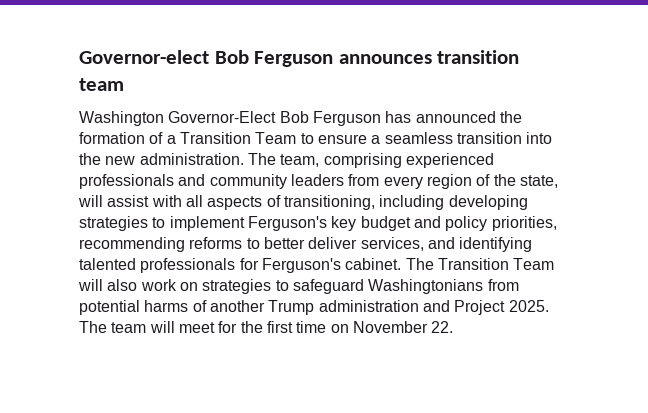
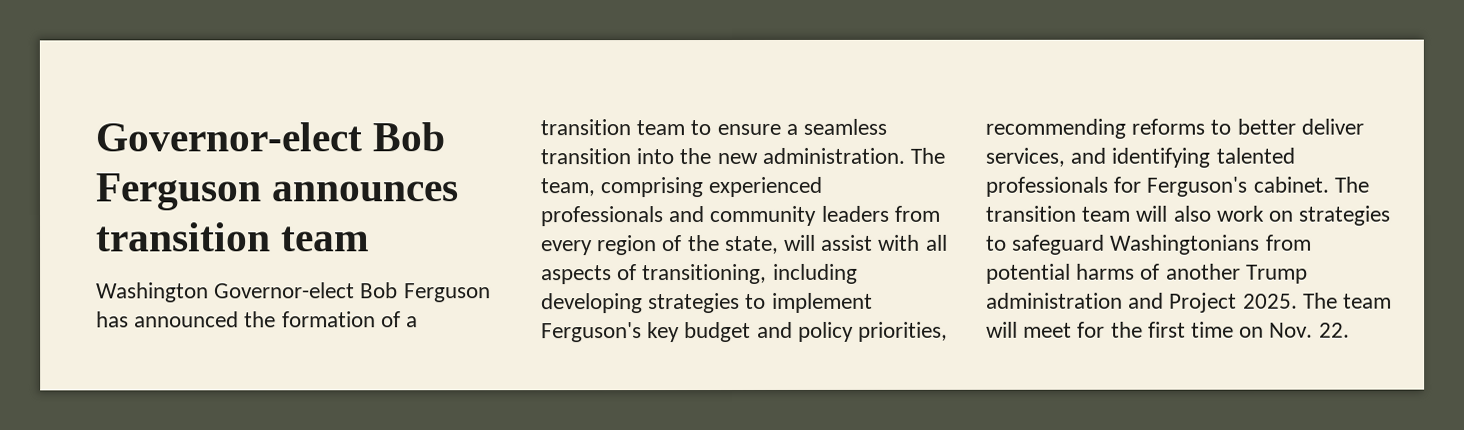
[168,111,277,123] Governor-Elect -> [214,282,356,299] Governor-elect
[179,132,297,144] Transition Team -> [540,119,686,136] transition team
[437,258,555,270] Transition Team -> [985,205,1132,222] transition team
[352,321,428,333] November -> [1269,322,1314,338] Nov.

